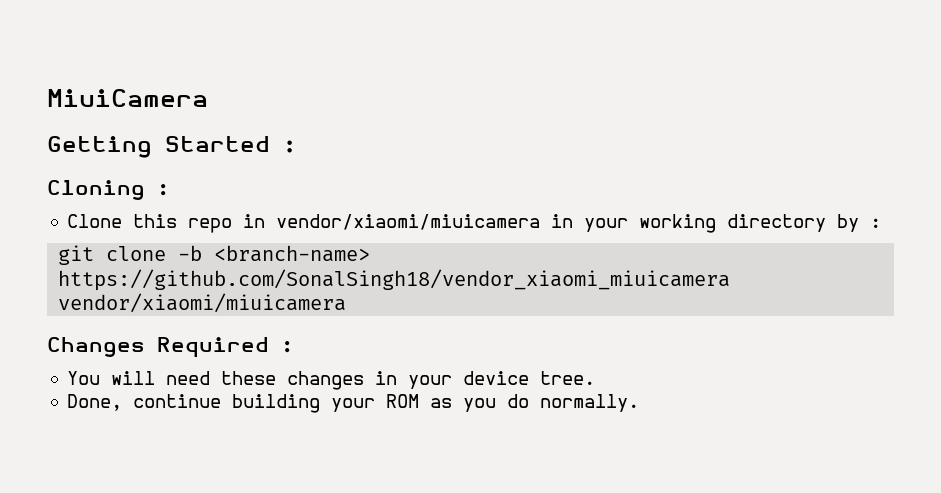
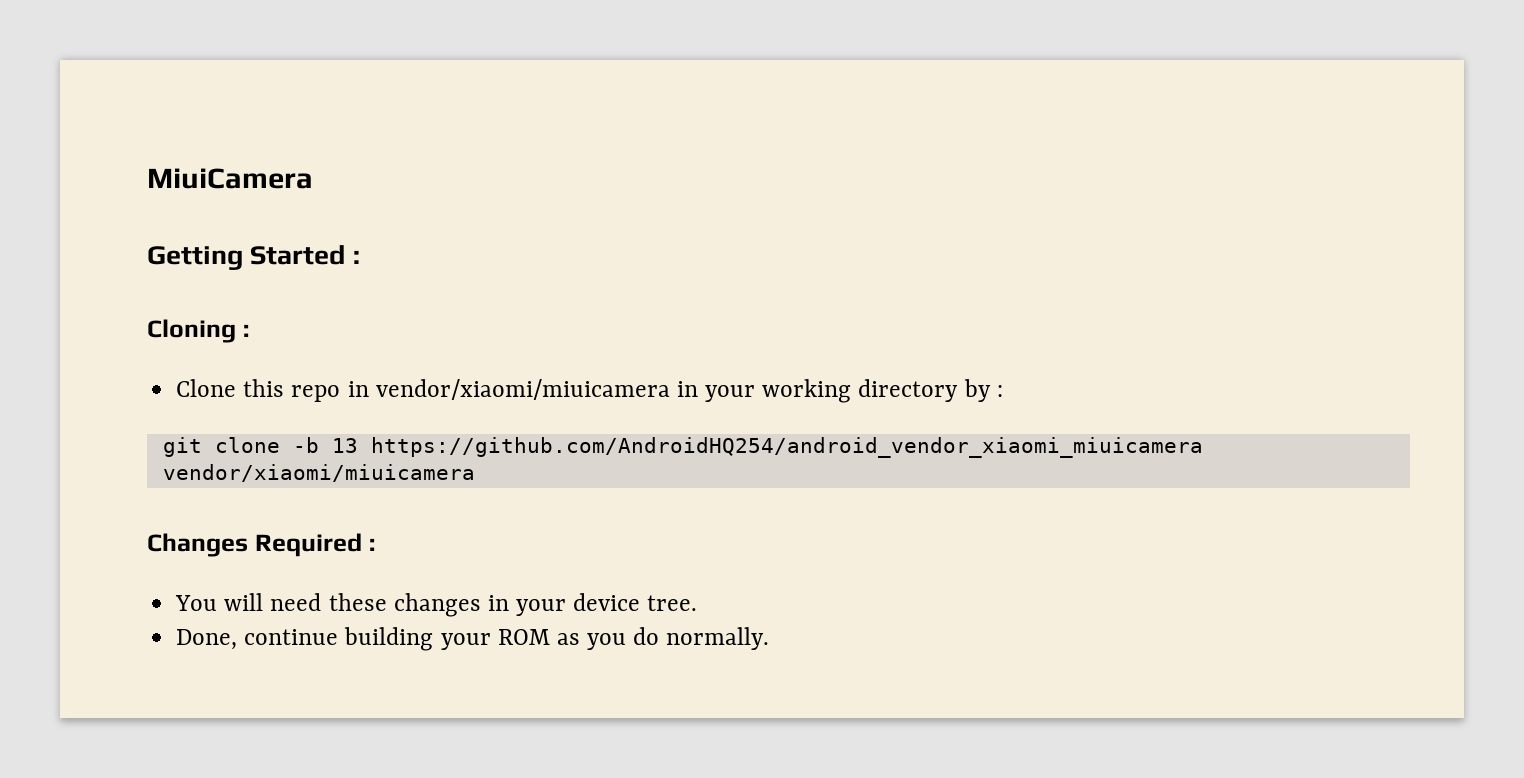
[214,245,371,262] [58,269,731,291] <branch-name> https://github.com/SonalSingh18/vendor_xiaomi_miuicamera -> [331,437,1203,458] 13 https://github.com/AndroidHQ254/android_vendor_xiaomi_miuicamera

